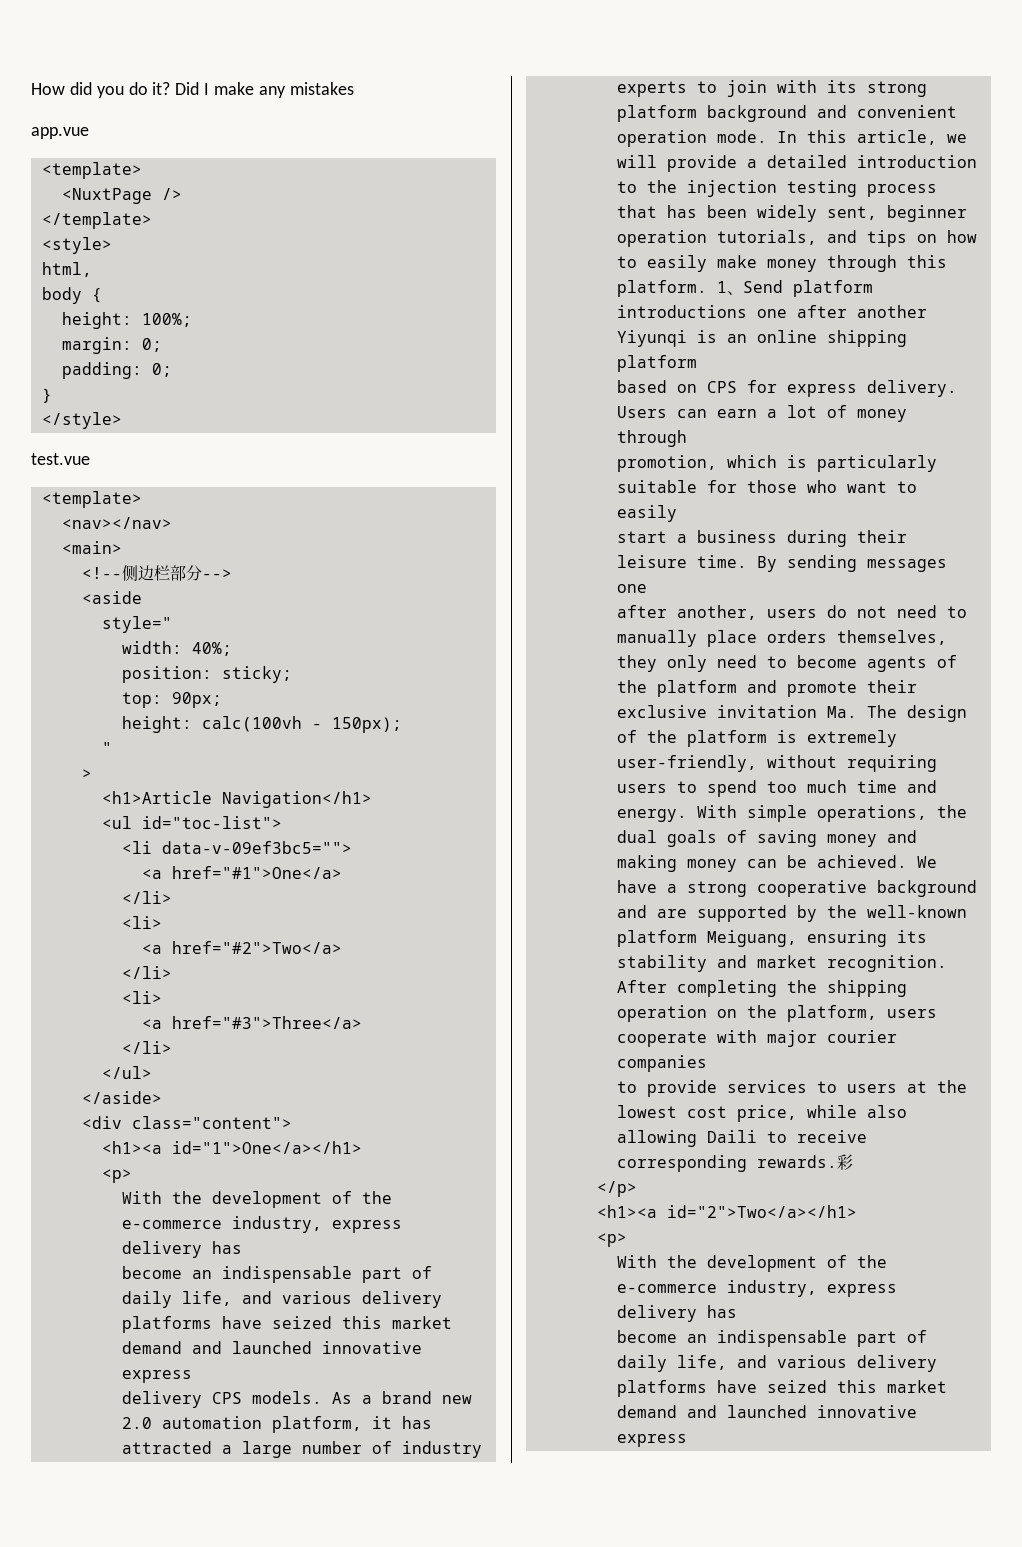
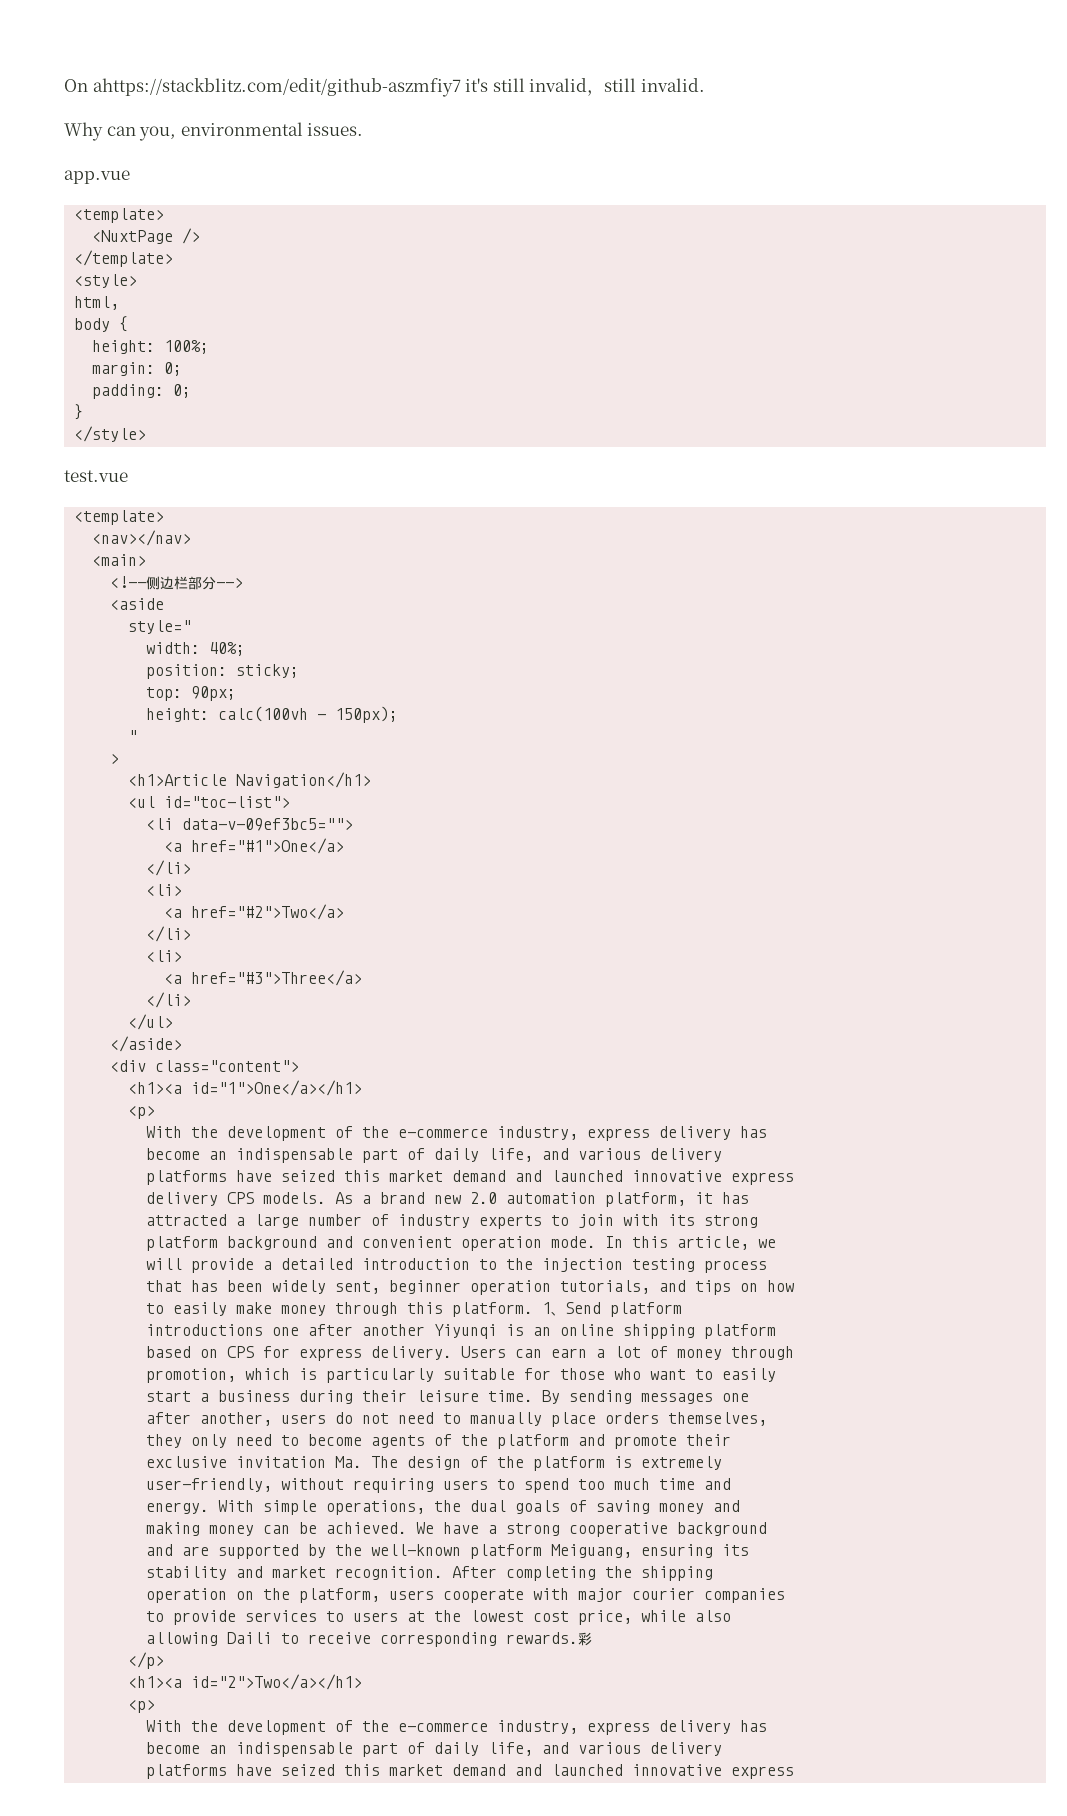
[31,82,354,98] How did you do it? Did I make any mistakes -> [64,78,705,97] [64,122,364,141] On ahttps://stackblitz.com/edit/github-aszmfiy7 it's still invalid，still invalid. // Why can you, environmental issues.

